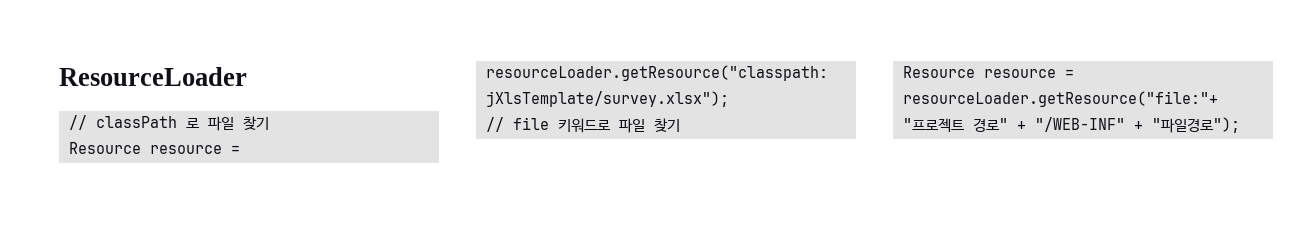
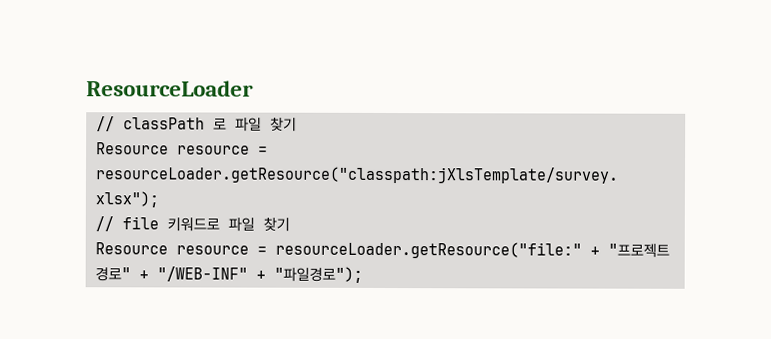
[903,91,1219,107] resourceLoader.getResource("file:"+ -> [274,241,600,259] resourceLoader.getResource("file:" +

